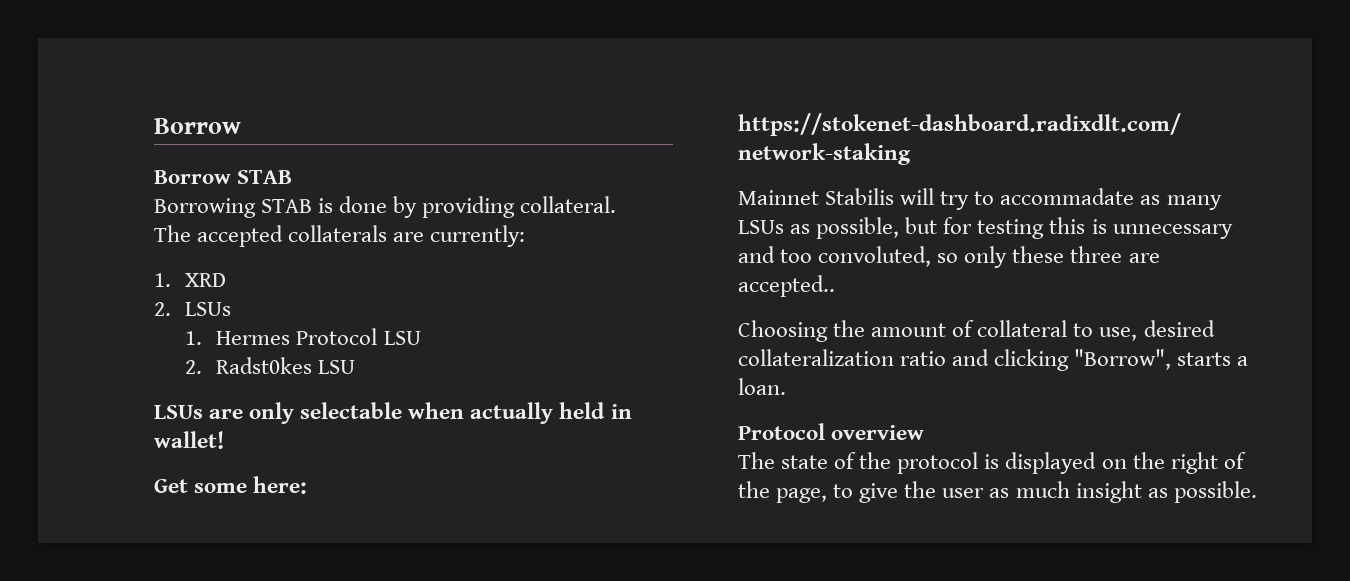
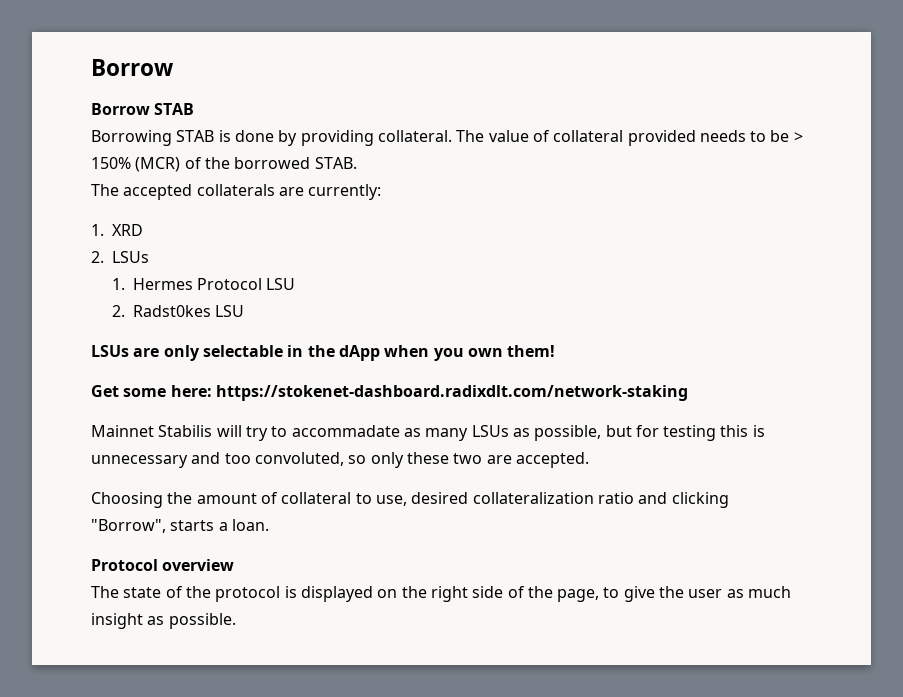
(617, 204) none -> [456,130,803,146] [91,157,357,172] The value of collateral provided needs to be > 150% (MCR) of the borrowed STAB.
[408,402,632,424] [154,431,224,449] when actually held in wallet! -> [287,345,556,361] in the dApp when you own them!
[1070,246,1160,263] [738,275,835,297] three are accepted.. -> [453,452,589,468] two are accepted.
(1218, 463) none -> [472,586,504,598] side

